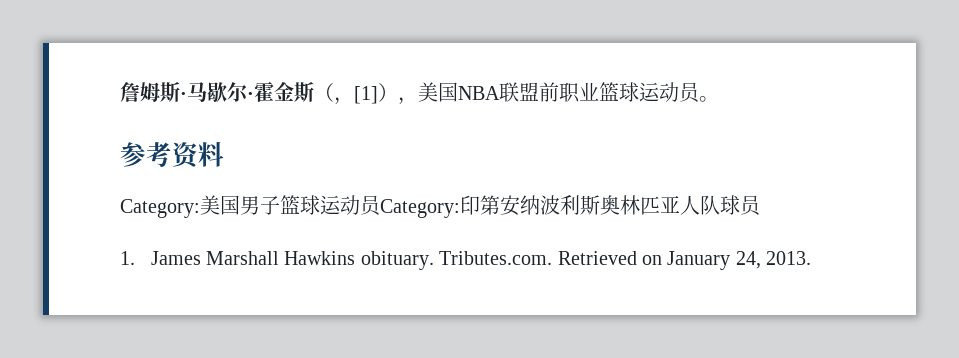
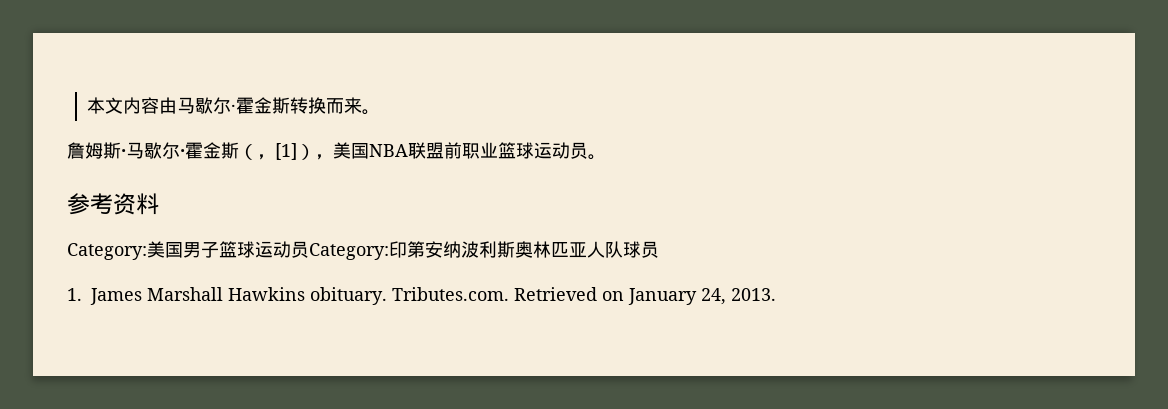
(120, 92) none -> [87,97,381,115] 本文内容由马歇尔·霍金斯转换而来。 //

